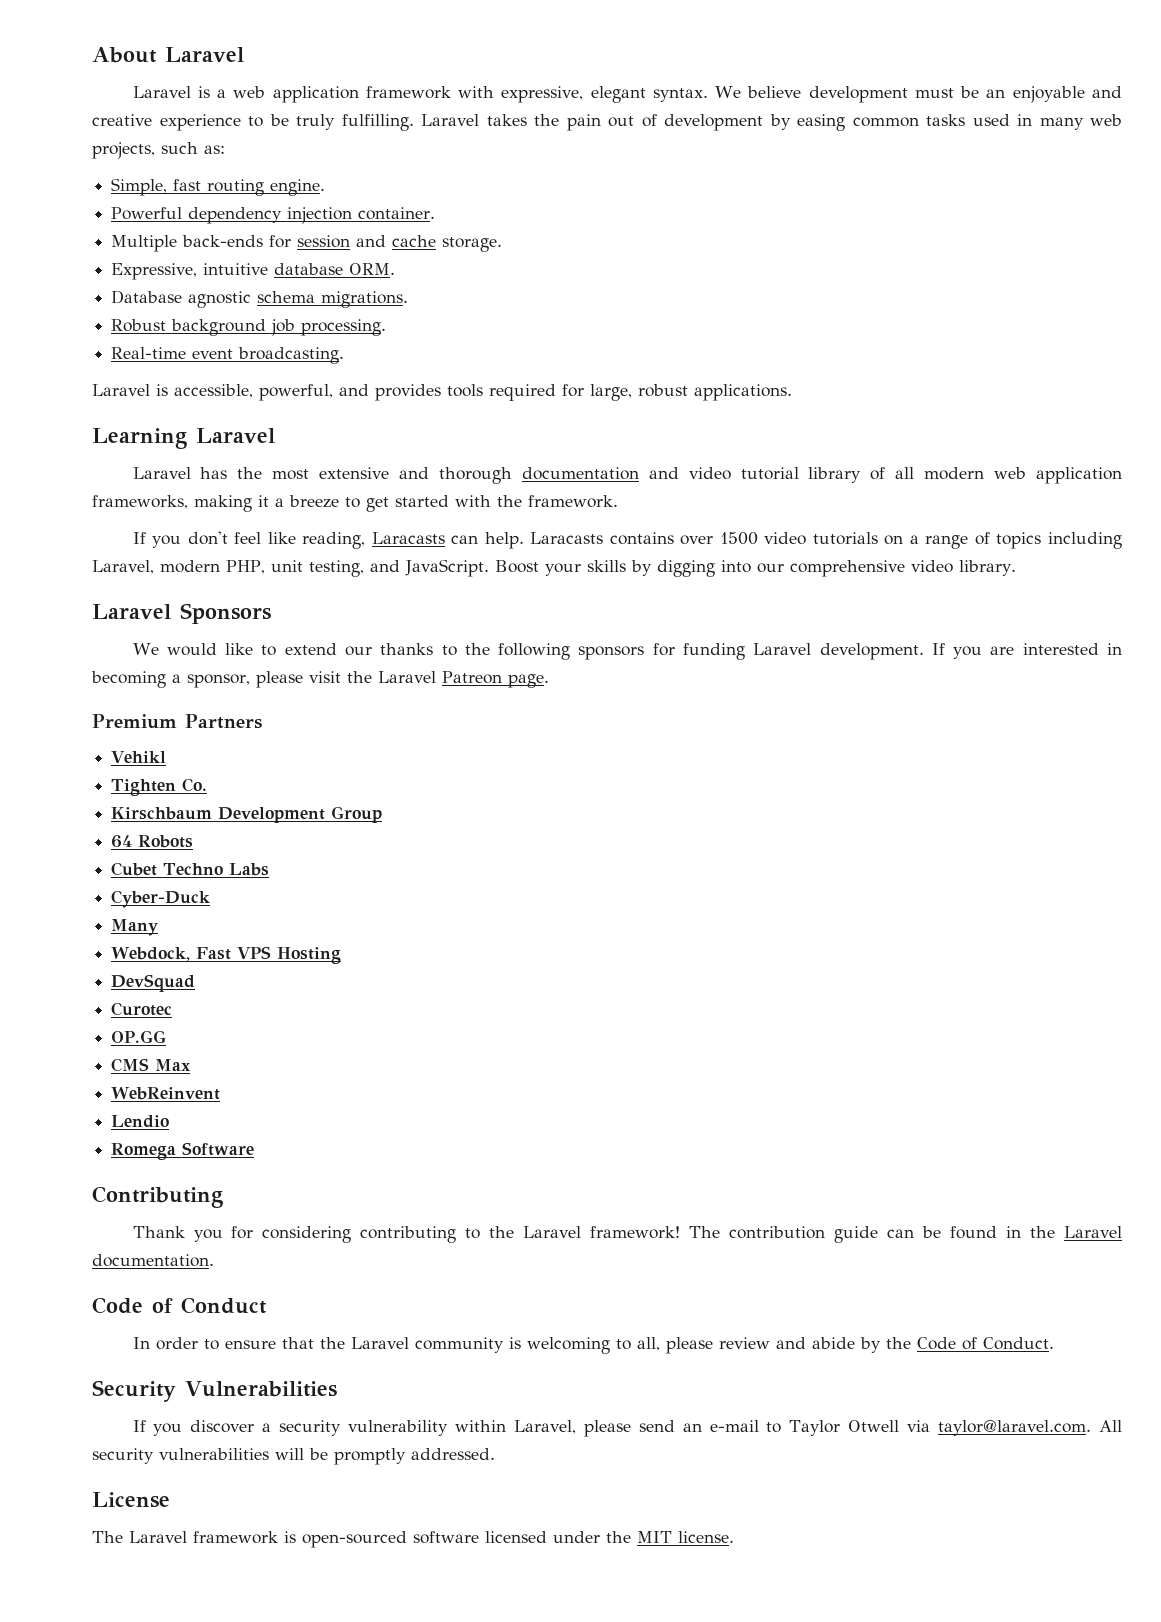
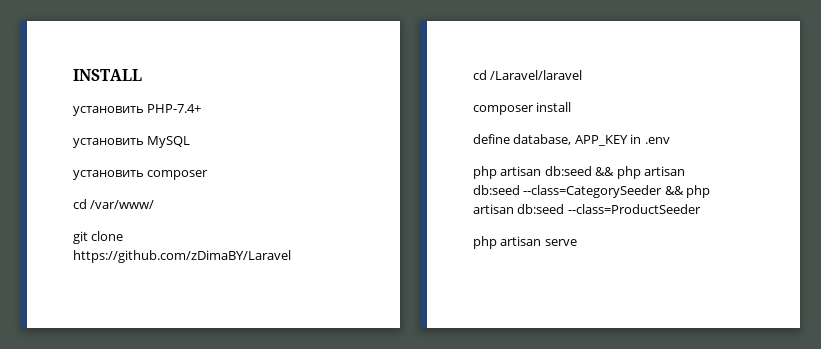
[92,47,244,63] [132,86,1123,103] [92,114,1122,131] [92,142,225,159] [111,178,326,196] [111,207,436,224] [111,235,503,252] [111,263,396,280] [111,290,409,308] [111,319,387,336] [111,347,345,364] [92,384,792,401] [92,428,275,449] [132,467,1122,484] [92,495,618,512] [132,531,1123,549] [92,559,1016,577] [92,603,271,624] [132,643,1123,660] [91,671,549,688] [92,714,262,729] [111,751,167,763] [111,778,208,796] [111,806,383,823] [111,835,194,848] [111,862,270,876] [111,890,211,908] [111,919,159,936] [111,946,342,964] [111,974,196,992] [111,1002,173,1016] [111,1030,167,1043] [111,1058,192,1072] [111,1087,221,1100] [111,1115,170,1128] [111,1142,255,1160] [92,1186,223,1208] [132,1226,1123,1243] [92,1254,214,1267] [92,1297,267,1314] [132,1337,1054,1354] [92,1380,337,1402] [132,1420,1122,1437] [92,1448,495,1465] [92,1492,170,1508] [92,1531,734,1548] About Laravel // Laravel is a web application framework with expressive, elegant syntax. We believe development must be an enjoyable and creative experience to be truly fulfilling. Laravel takes the pain out of development by easing common tasks used in many web projects, such as: // Simple, fast routing engine. // Powerful dependency injection container. // Multiple back-ends for session and cache storage. // Expressive, intuitive database ORM. // Database agnostic schema migrations. // Robust background job processing. // Real-time event broadcasting. // Laravel is accessible, powerful, and provides tools required for large, robust applications. // Learning Laravel // Laravel has the most extensive and thorough documentation and video tutorial library of all modern web application frameworks, making it a breeze to get started with the framework. // If you don't feel like reading, Laracasts can help. Laracasts contains over 1500 video tutorials on a range of topics including Laravel, modern PHP, unit testing, and JavaScript. Boost your skills by digging into our comprehensive video library. // Laravel Sponsors // We would like to extend our thanks to the following sponsors for funding Laravel development. If you are interested in becoming a sponsor, please visit the Laravel Patreon page. // Premium Partners // Vehikl // Tighten Co. // Kirschbaum Development Group // 64 Robots // Cubet Techno Labs // Cyber-Duck // Many // Webdock, Fast VPS Hosting // DevSquad // Curotec // OP.GG // CMS Max // WebReinvent // Lendio // Romega Software // Contributing // Thank you for considering contributing to the Laravel framework! The contribution guide can be found in the Laravel documentation. // Code of Conduct // In order to ensure that the Laravel community is welcoming to all, please review and abide by the Code of Conduct. // Security Vulnerabilities // If you discover a security vulnerability within Laravel, please send an e-mail to Taylor Otwell via taylor@laravel.com. All security vulnerabilities will be promptly addressed. // License // The Laravel framework is open-sourced software licensed under the MIT license. -> [73,69,142,81] [73,104,202,116] [73,136,191,148] [73,170,209,180] [73,199,155,209] [73,231,124,244] [73,250,291,263] [473,70,583,80] [473,102,572,115] [473,134,670,146] [473,166,685,179] [473,185,711,198] [473,204,701,214] [473,236,577,249] INSTALL // установить PHP-7.4+ // установить MySQL // установить composer // cd /var/www/ // git clone https://github.com/zDimaBY/Laravel // cd /Laravel/laravel // composer install // define database, APP_KEY in .env // php artisan db:seed && php artisan db:seed --class=CategorySeeder && php artisan db:seed --class=ProductSeeder // php artisan serve

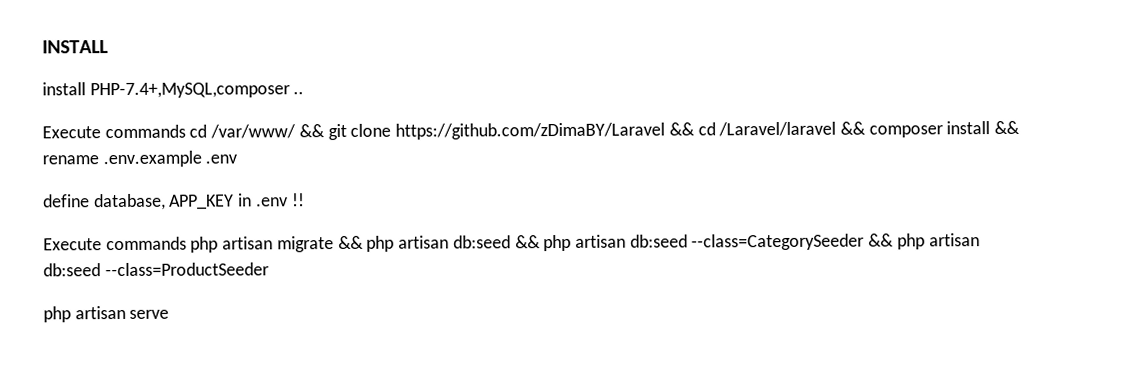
[73,104,202,116] [73,136,191,148] [73,170,209,180] установить PHP-7.4+ // установить MySQL // установить composer // -> [42,82,305,99] [42,124,186,139] install PHP-7.4+,MySQL,composer .. // Execute commands
(155, 204) // -> [298,124,325,138] &&
(291, 256) // -> [668,122,695,136] &&
(583, 75) // -> [839,121,866,135] &&
(572, 107) none -> [994,120,1021,135] [42,150,238,168] && rename .env.example .env
(670, 140) // -> [291,193,305,207] [43,235,364,253] !! // Execute commands php artisan migrate &&

